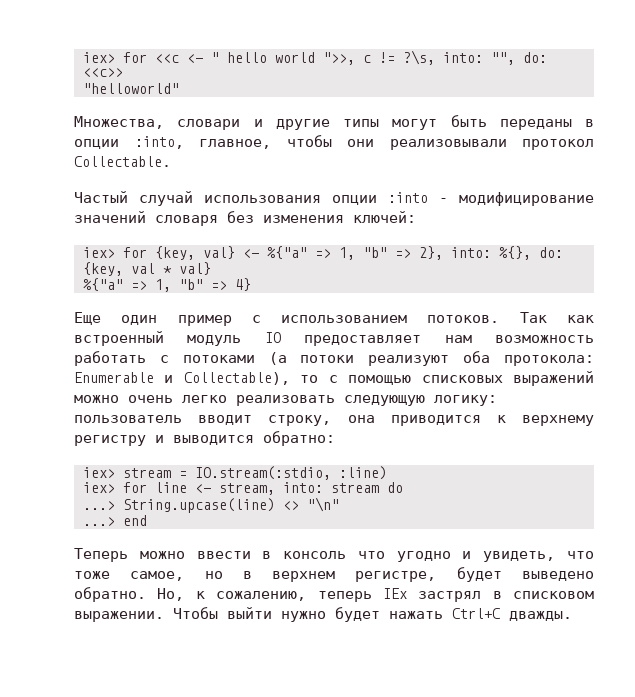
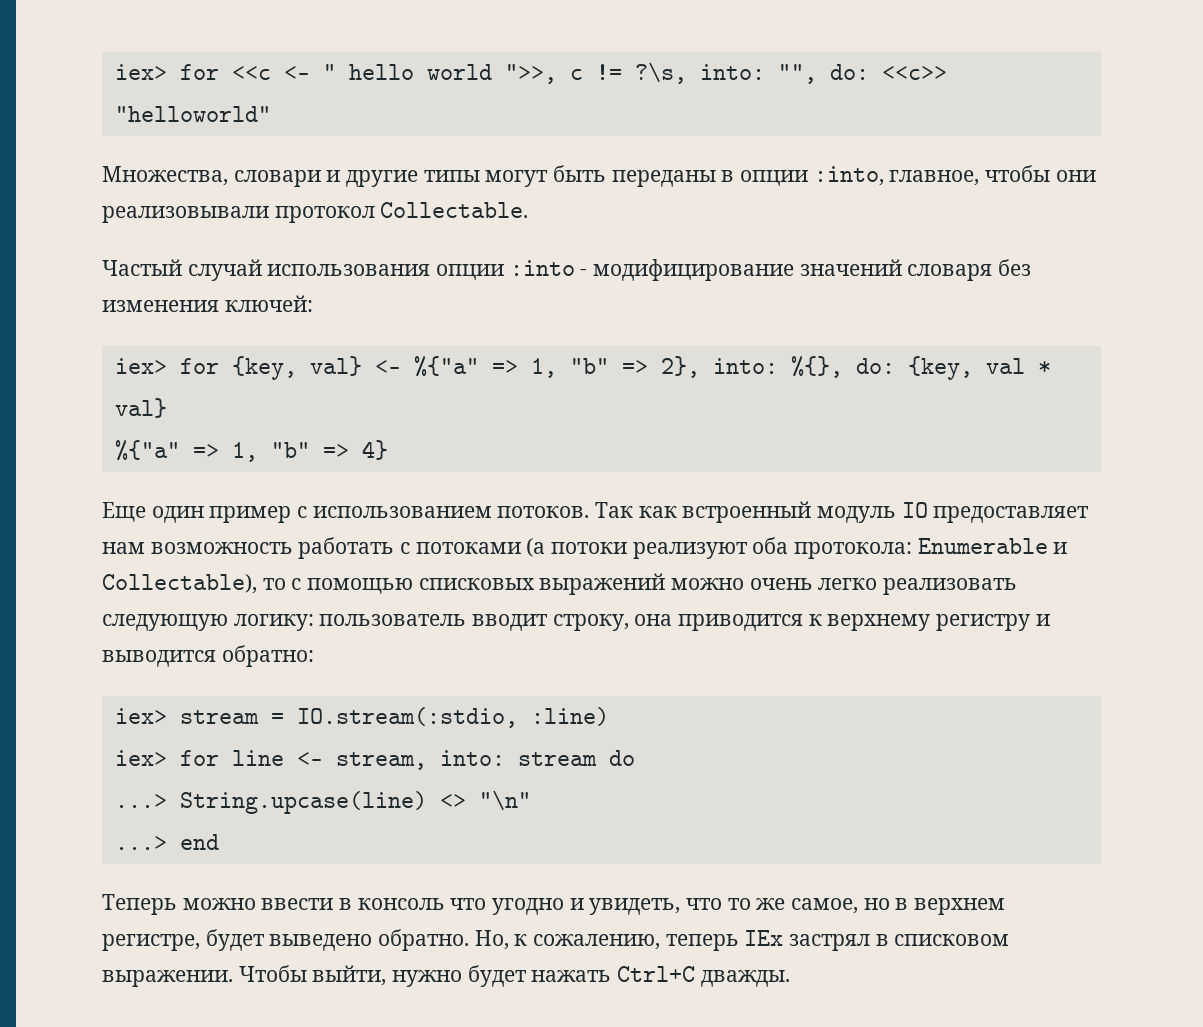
[74,571,110,579] тоже -> [727,898,786,910] то же
[227,607,272,619] выйти -> [312,965,387,986] выйти,

